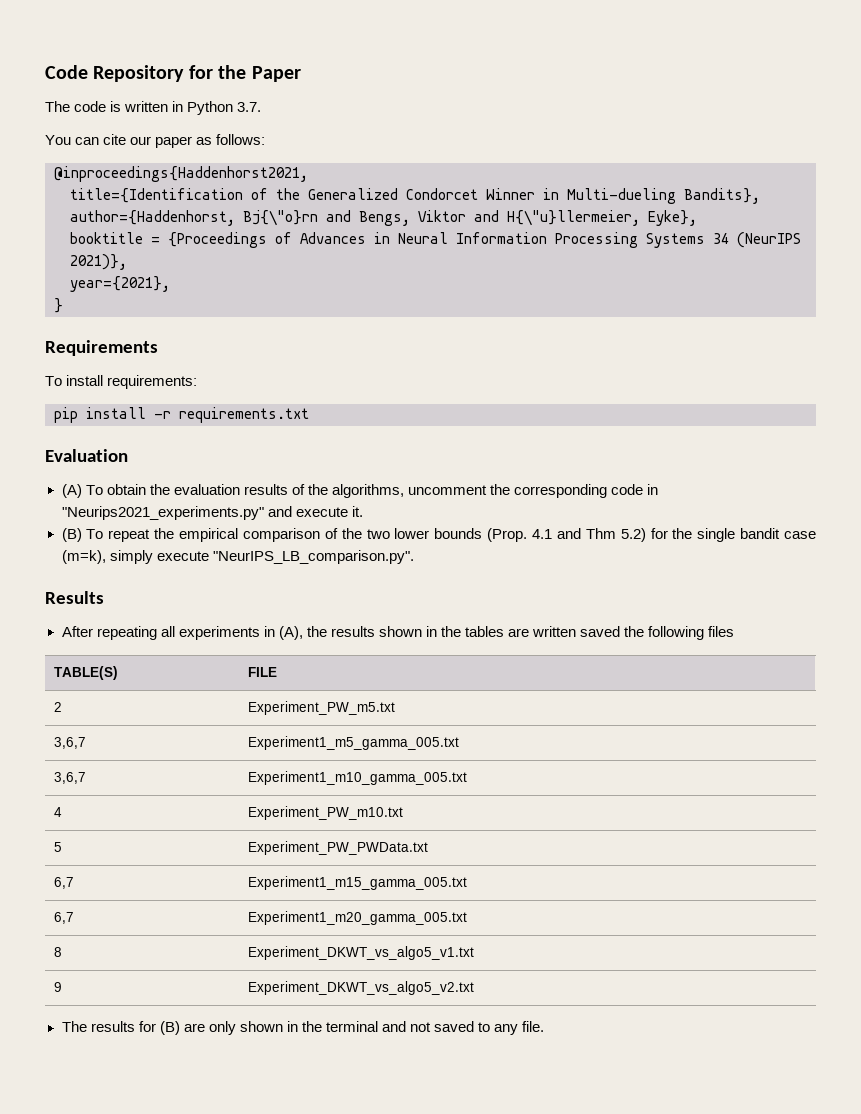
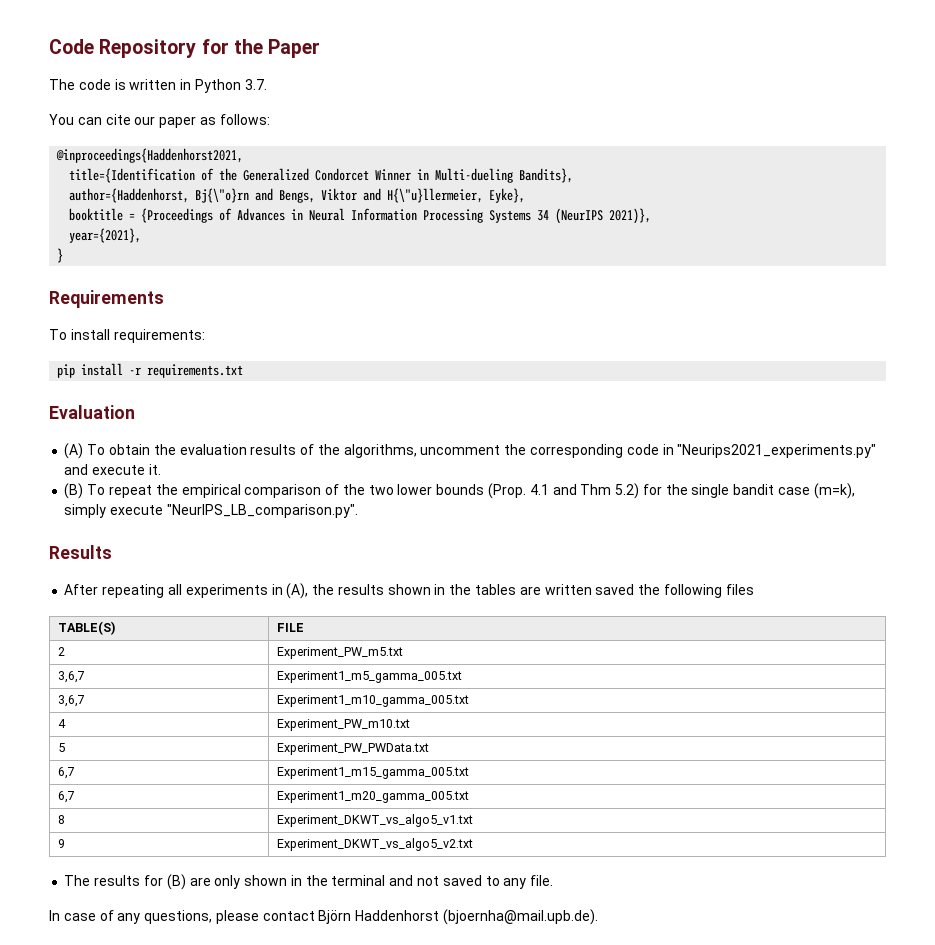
(545, 1026) none -> [49,909,599,925] // In case of any questions, please contact Björn Haddenhorst (bjoernha@mail.upb.de).

